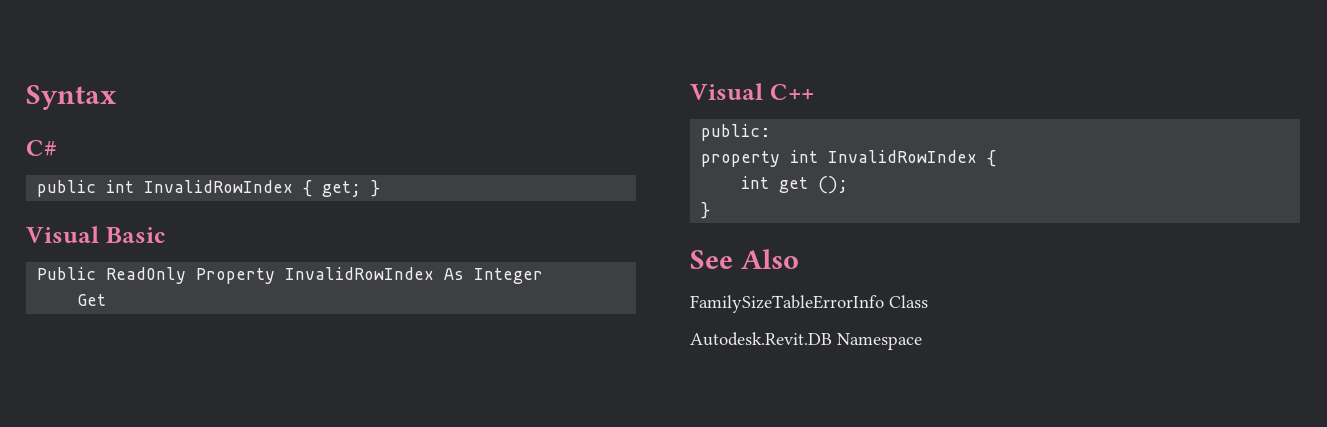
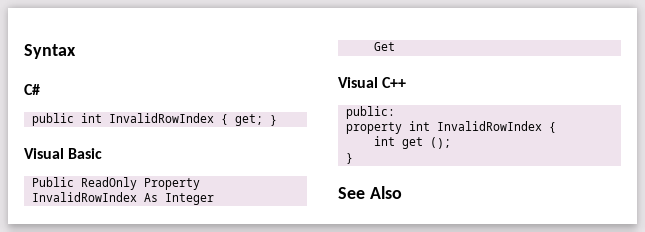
[690,295,928,313] [690,332,922,350] // FamilySizeTableErrorInfo Class // Autodesk.Revit.DB Namespace -> (402, 192) none

